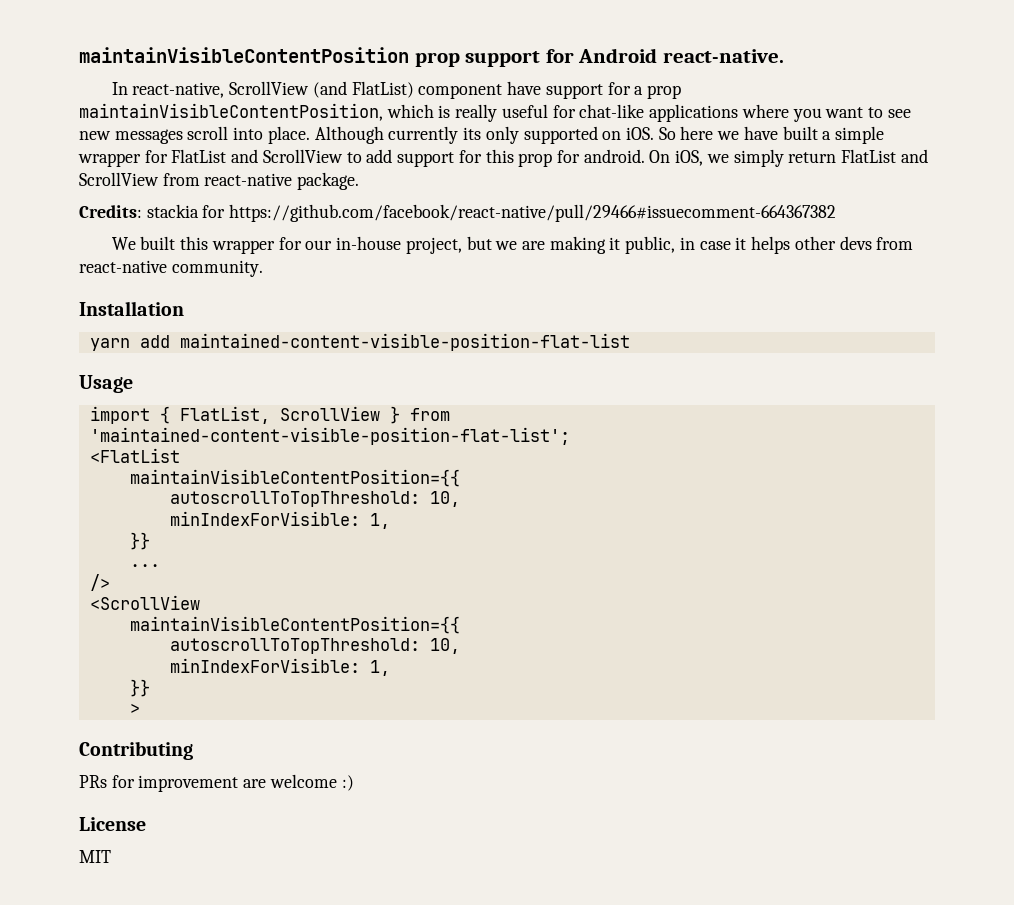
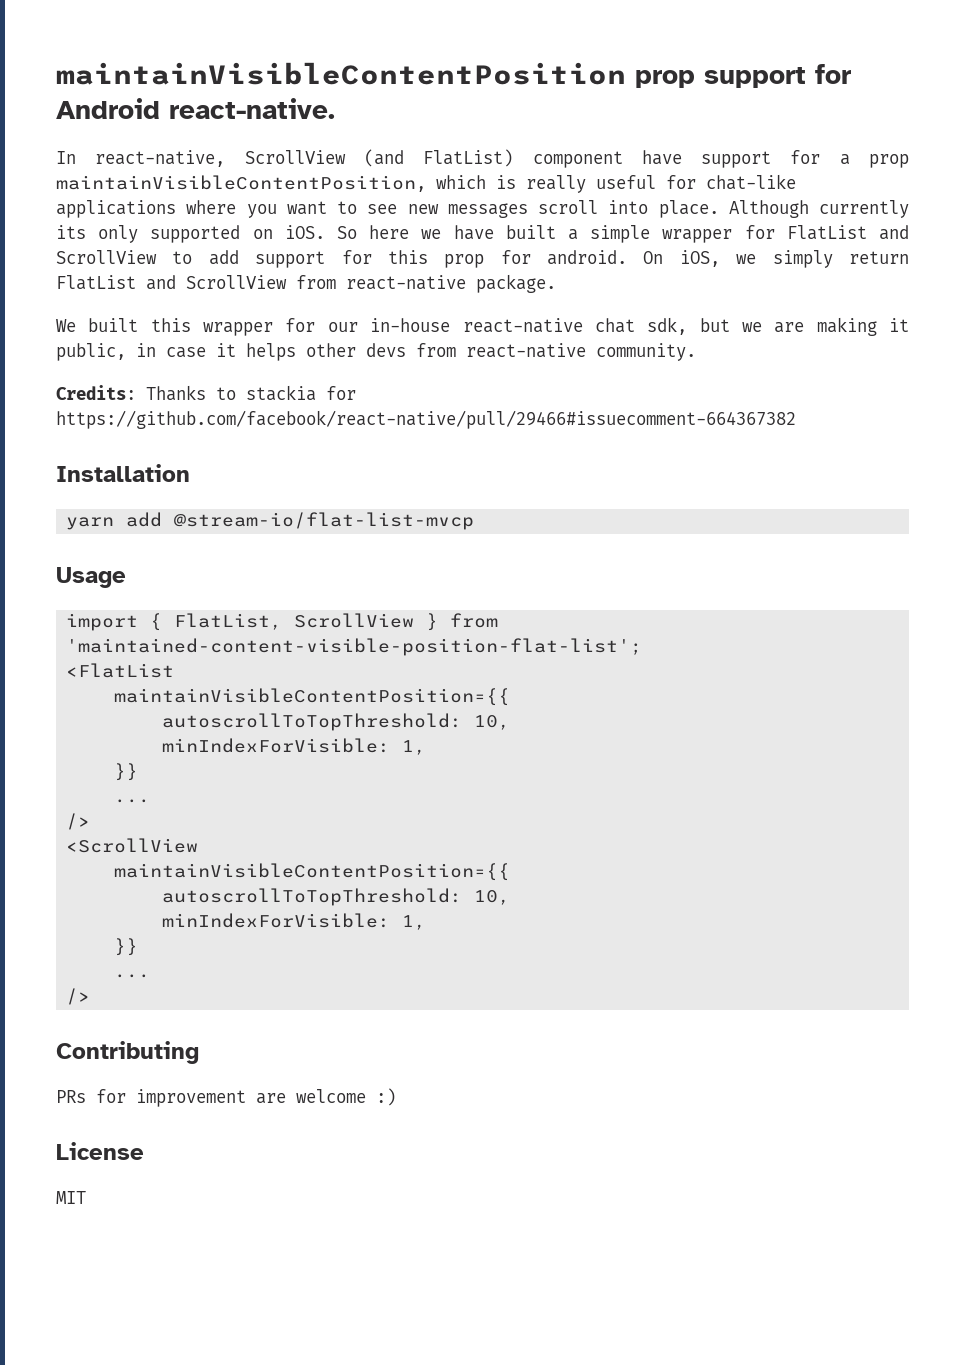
[79,204,837,222] // Credits: stackia for https://github.com/facebook/react-native/pull/29466#issuecomment-664367382 -> (556, 283) none
[405,237,462,254] project, -> [462,317,688,335] react-native chat sdk,
(263, 268) none -> [56,385,356,401] [56,410,796,429] // Credits: Thanks to stackia for https://github.com/facebook/react-native/pull/29466#issuecomment-664367382
[179,333,630,351] maintained-content-visible-position-flat-list -> [174,512,475,530] @stream-io/flat-list-mvcp
[129,703,140,714] > -> [114,974,151,978] [66,988,91,1005] ... // />

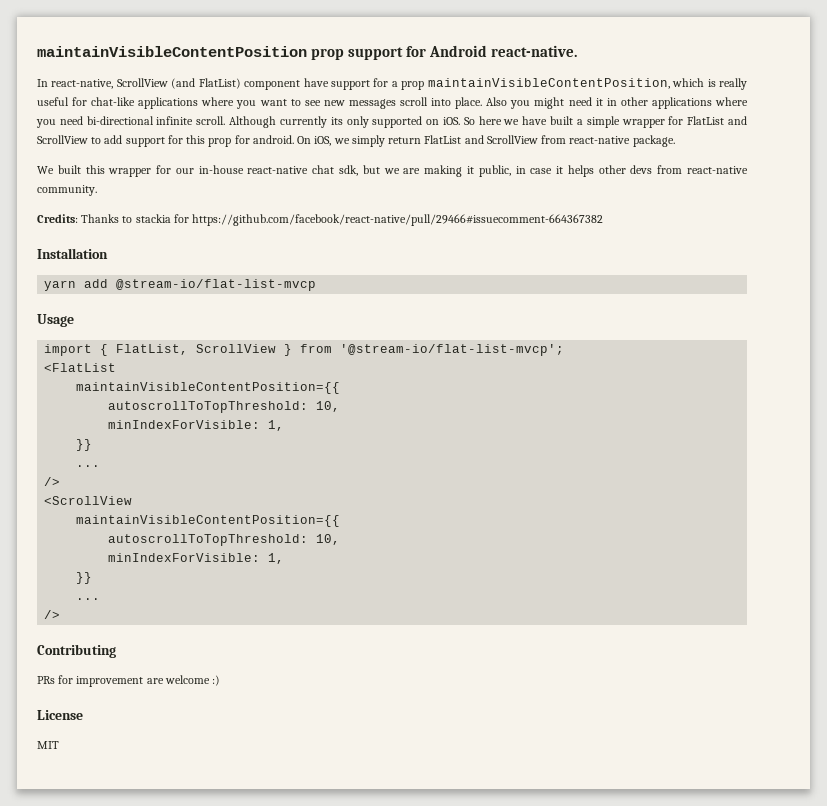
(719, 209) none -> [486,97,748,109] [36,116,226,128] Also you might need it in other applications where you need bi-directional infinite scroll.
[66,638,643,656] 'maintained-content-visible-position-flat-list'; -> [340,344,565,356] '@stream-io/flat-list-mvcp';

